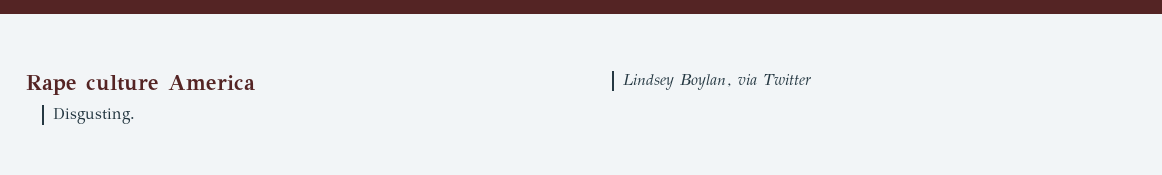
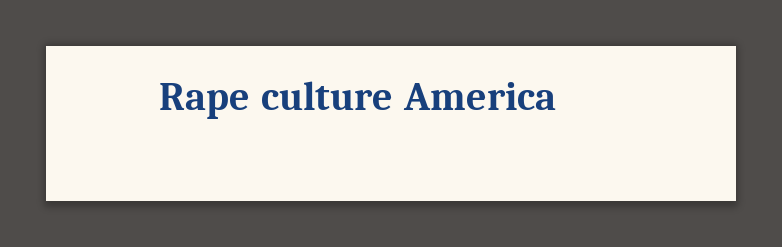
[53,107,136,124] [623,74,812,90] // Disgusting. // Lindsey Boylan, via Twitter -> (556, 96) none

